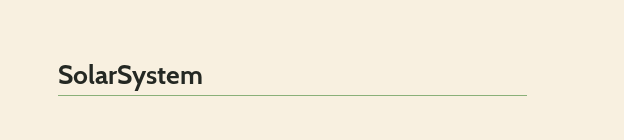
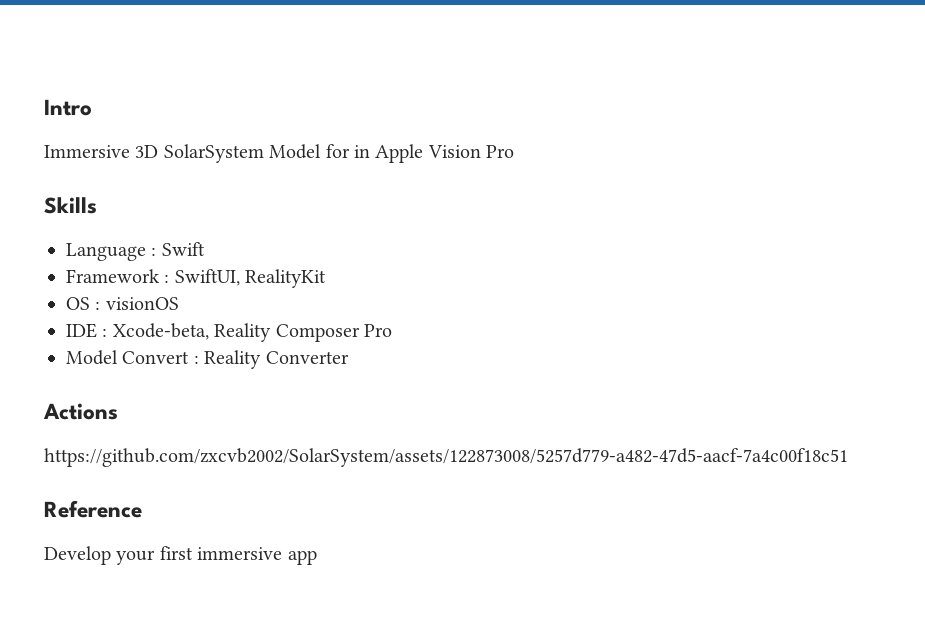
[58,64,203,91] SolarSystem -> [44,99,92,116] [44,144,515,163] [44,197,97,214] [66,242,205,261] [66,269,327,288] [66,297,179,310] [66,323,392,342] [66,350,349,369] [43,403,118,420] [44,448,848,467] [44,500,142,518] [44,546,317,565] Intro // Immersive 3D SolarSystem Model for in Apple Vision Pro // Skills // Language : Swift // Framework : SwiftUI, RealityKit // OS : visionOS // IDE : Xcode-beta, Reality Composer Pro // Model Convert : Reality Converter // Actions // https://github.com/zxcvb2002/SolarSystem/assets/122873008/5257d779-a482-47d5-aacf-7a4c00f18c51 // Reference // Develop your first immersive app

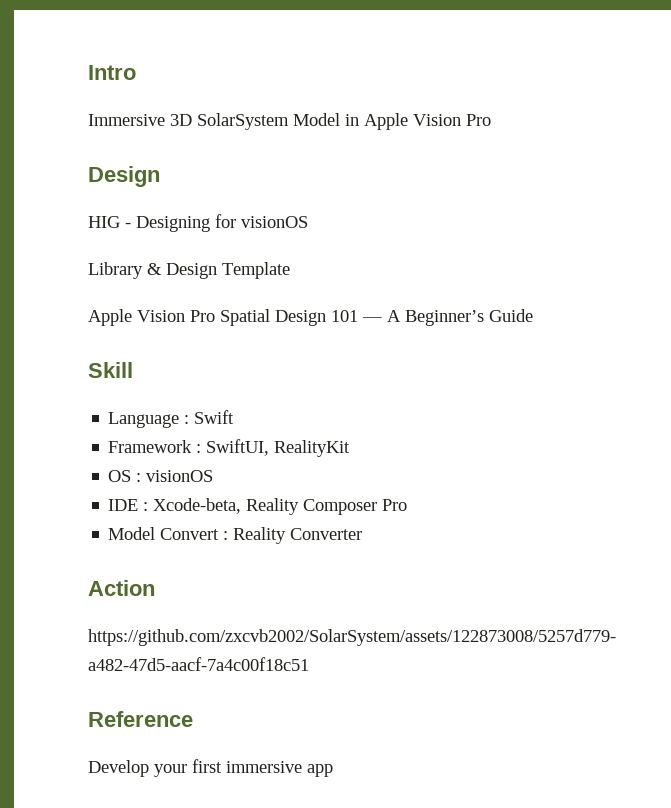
[325,144,350,158] for -> (340, 119) none
[44,197,97,214] Skills -> [88,166,160,187] [88,214,308,232] [88,262,290,279] [88,309,533,326] [88,362,133,378] Design // HIG - Designing for visionOS // Library & Design Template // Apple Vision Pro Spatial Design 101 — A Beginner’s Guide // Skill
[43,403,118,420] Actions -> [88,580,155,596] Action

